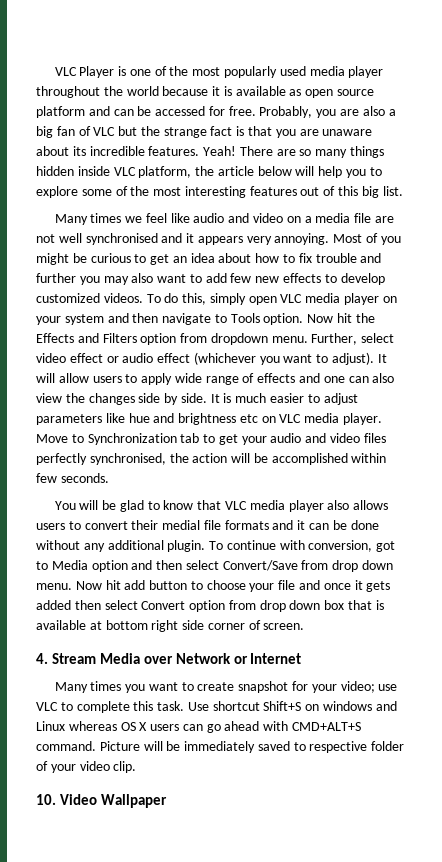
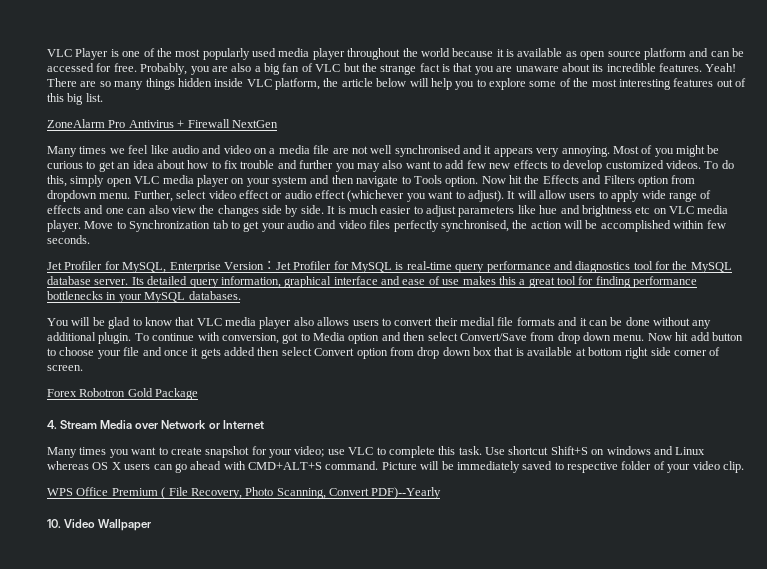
(403, 191) none -> [47,119,278,128] // ZoneAlarm Pro Antivirus + Firewall NextGen
(109, 478) none -> [47,261,732,273] [47,276,698,288] [47,291,241,303] // Jet Profiler for MySQL, Enterprise Version：Jet Profiler for MySQL is real-time query performance and diagnostics tool for the MySQL database server. Its detailed query information, graphical interface and ease of use makes this a great tool for finding performance bottlenecks in your MySQL databases.
(305, 626) none -> [47,388,199,400] // Forex Robotron Gold Package
(137, 767) none -> [47,487,442,499] // WPS Office Premium ( File Recovery, Photo Scanning, Convert PDF)--Yearly

